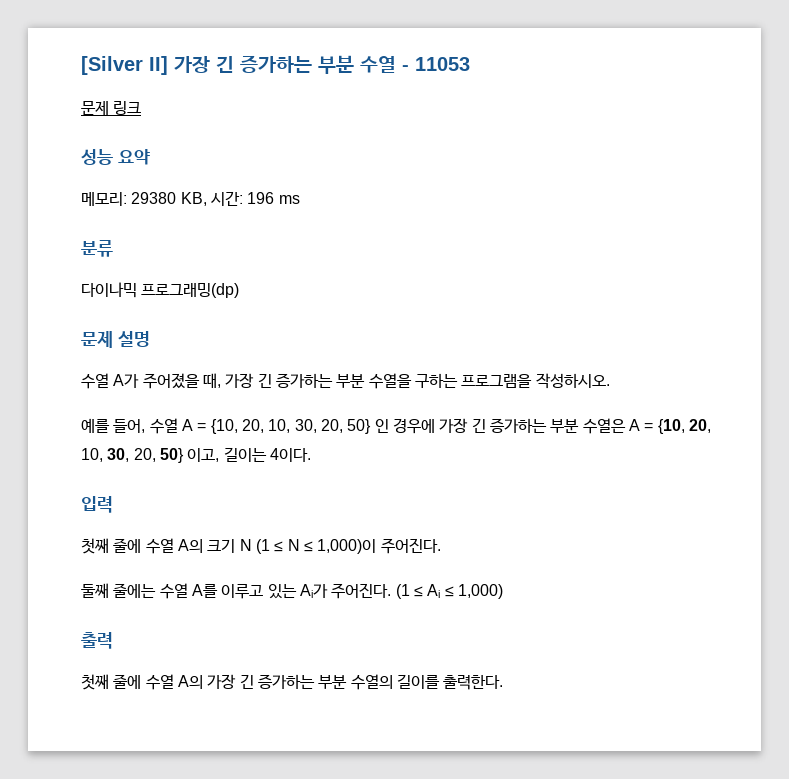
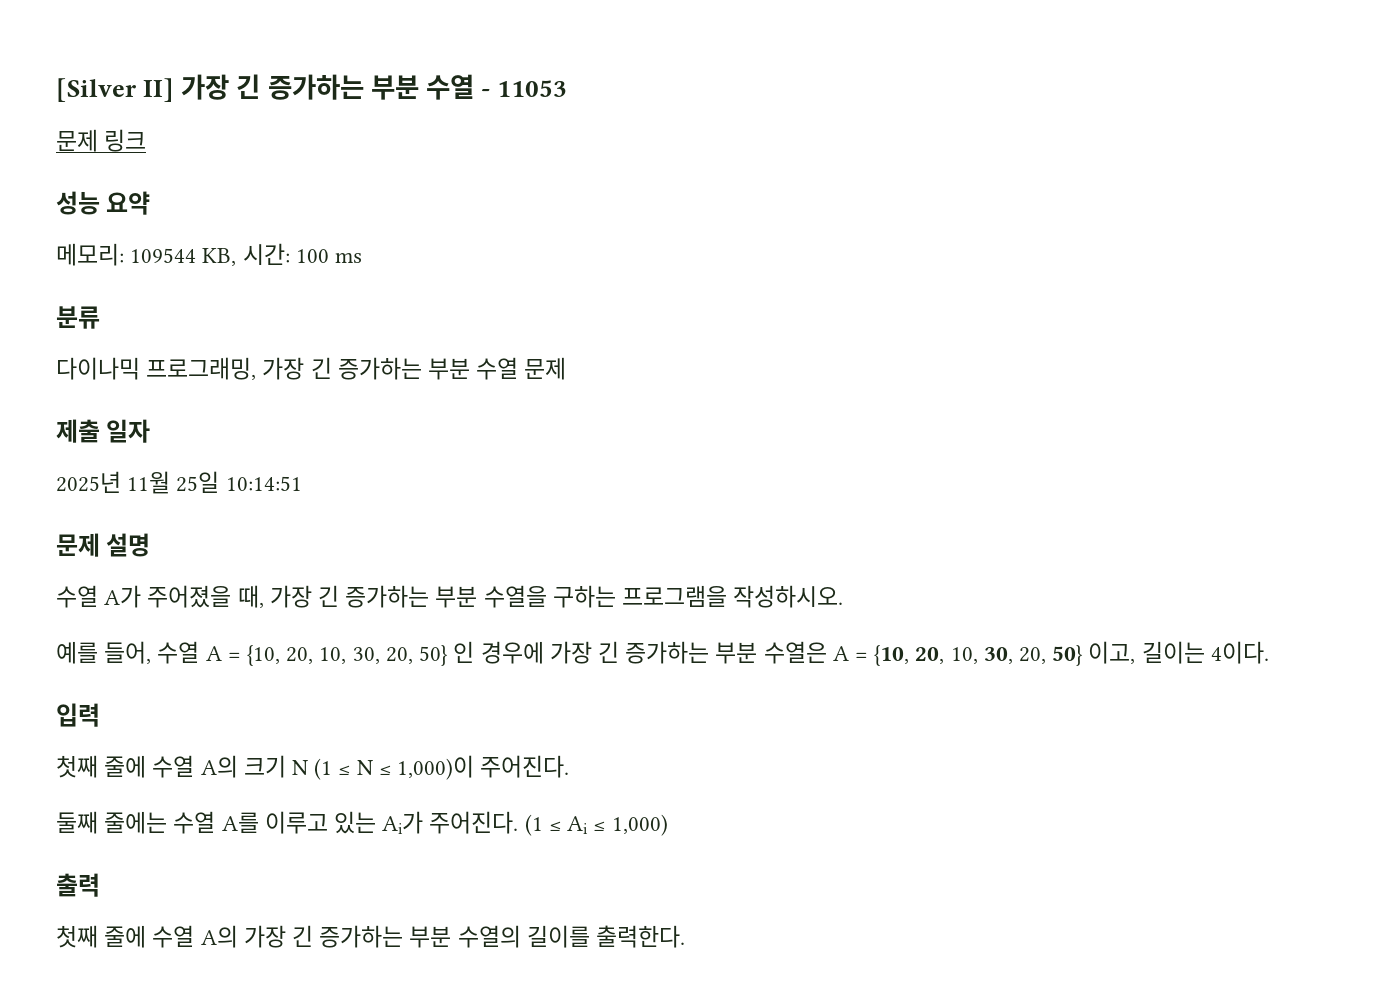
[131,192,177,204] 29380 -> [130,248,197,263] 109544
[247,192,275,204] 196 -> [295,249,329,263] 100
[141,283,240,298] 프로그래밍(dp) -> [146,357,567,380] [56,419,151,443] [56,471,302,494] 프로그래밍, 가장 긴 증가하는 부분 수열 문제 // 제출 일자 // 2025년 11월 25일 10:14:51

